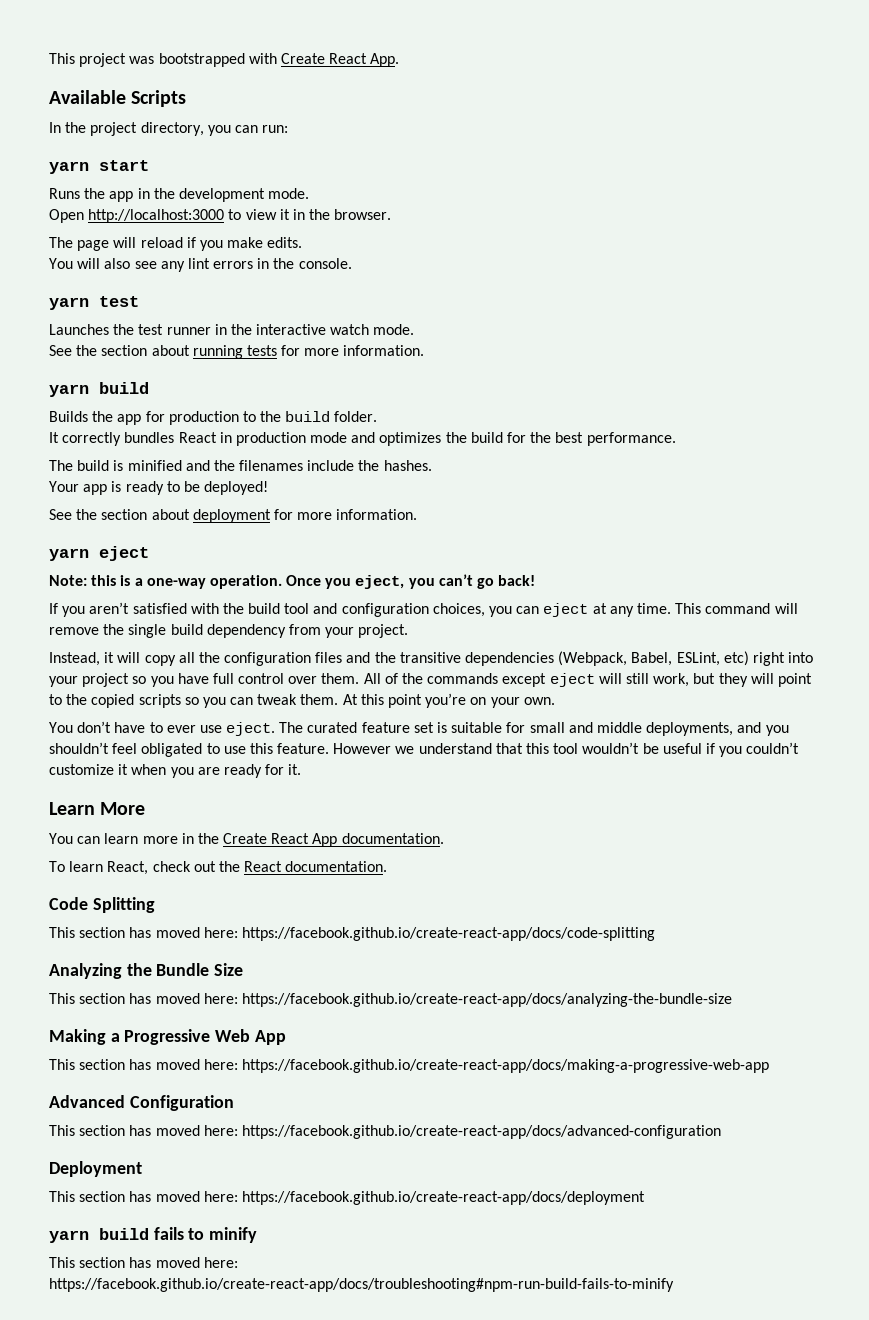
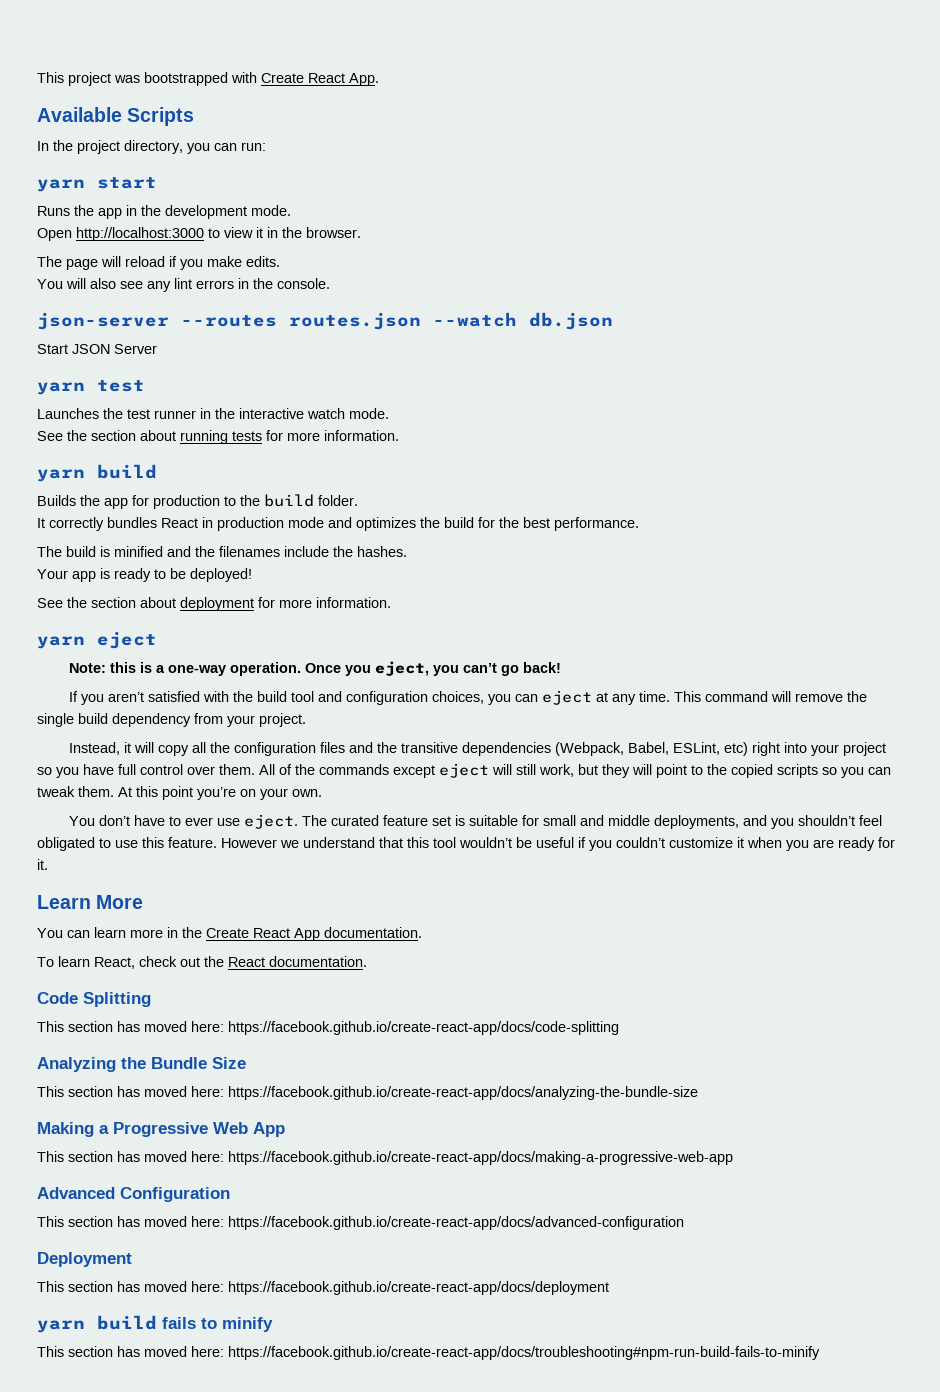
(352, 263) none -> [37,312,613,330] [37,344,157,354] // json-server --routes routes.json --watch db.json // Start JSON Server

